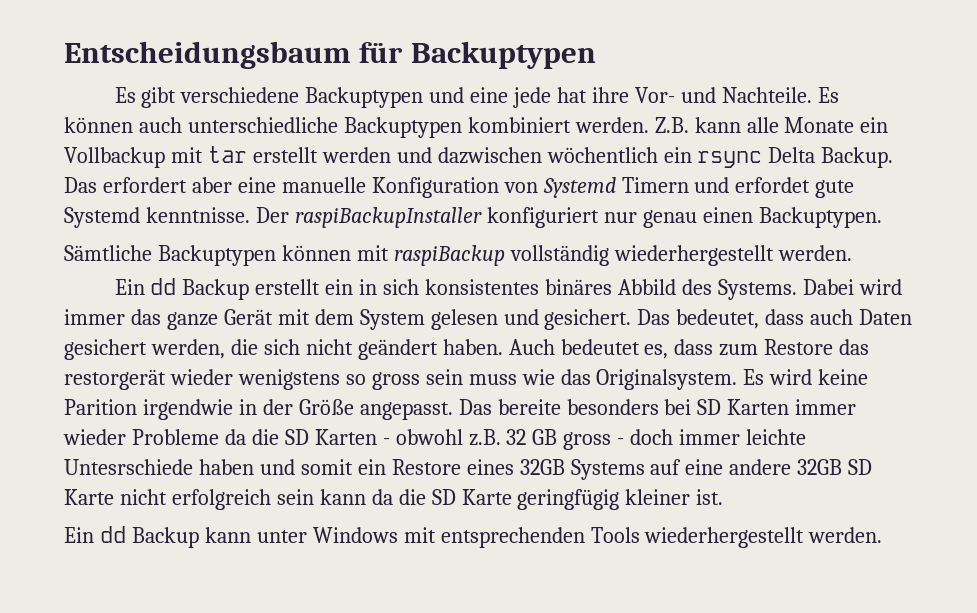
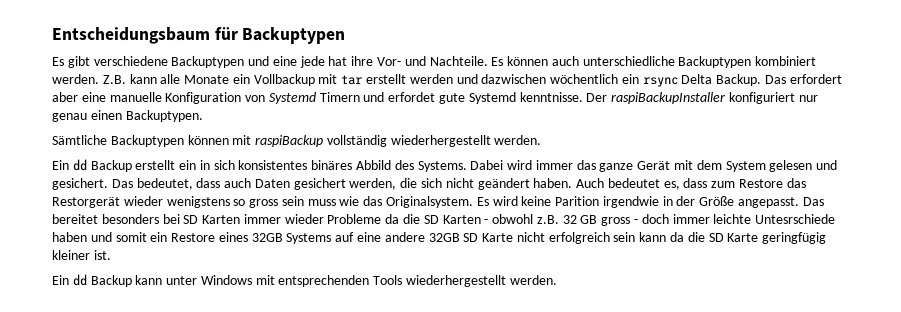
[64,369,166,390] restorgerät -> [52,197,120,208] Restorgerät
[497,399,561,415] bereite -> [52,214,98,224] bereitet

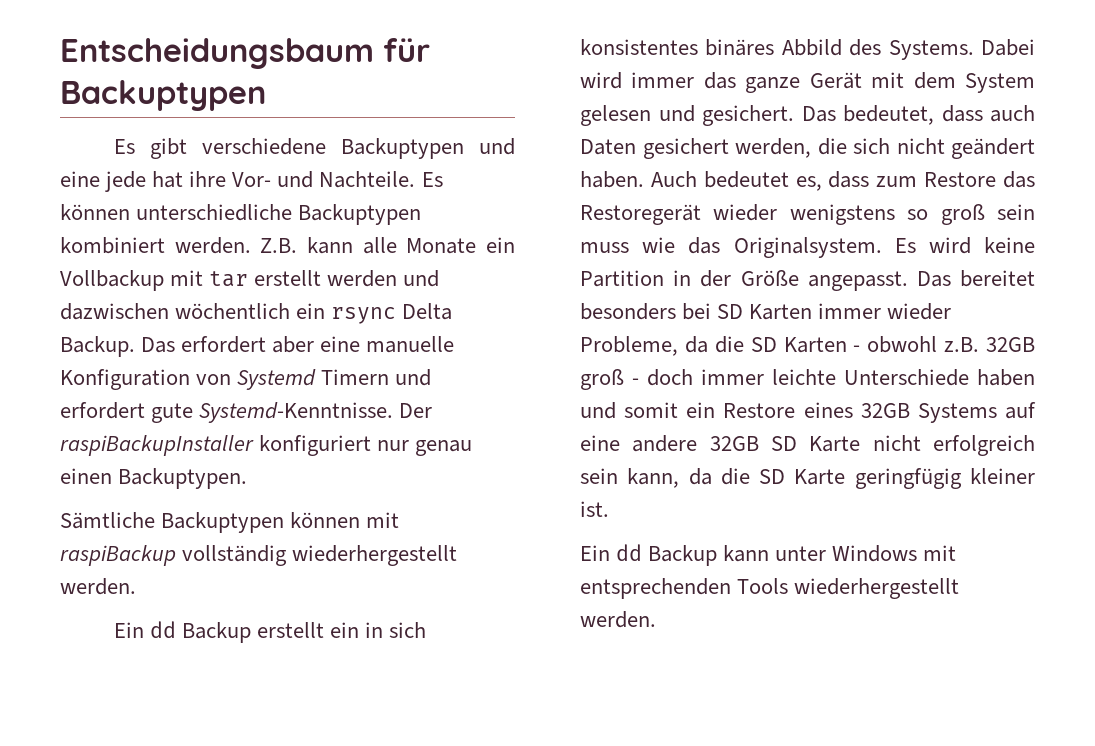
[551,56,579,66] auch -> (130, 212) none
[388,92,583,104] erfordet gute Systemd kenntnisse. -> [60,402,394,423] erfordert gute Systemd-Kenntnisse.
[52,197,120,208] Restorgerät -> [580,204,701,225] Restoregerät
[249,199,279,208] gross -> [940,204,985,225] groß
[555,196,659,208] Parition irgendwie -> [580,270,664,287] Partition
[327,214,382,224] Probleme -> [580,336,678,356] Probleme,
[562,215,631,226] 32 GB gross -> [986,337,1035,352] [580,369,624,390] 32GB groß
[755,214,836,224] Untesrschiede -> [844,369,969,386] Unterschiede
[639,232,667,242] kann -> [627,468,680,488] kann,

